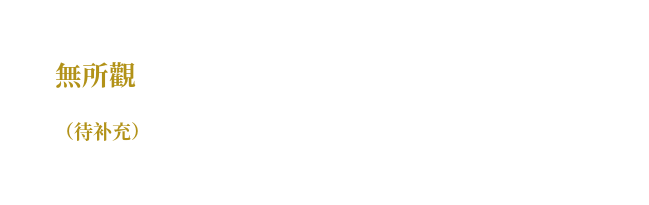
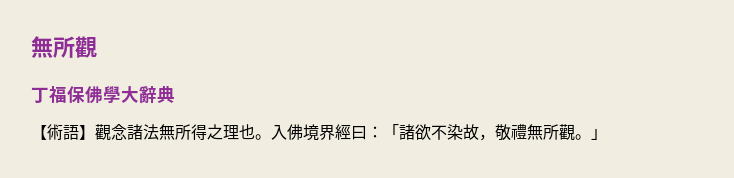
[55,122,150,141] （待补充） -> [31,85,175,104] [31,124,607,141] 丁福保佛學大辭典 // 【術語】觀念諸法無所得之理也。入佛境界經曰：「諸欲不染故，敬禮無所觀。」

